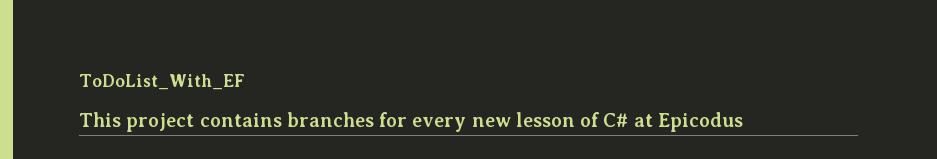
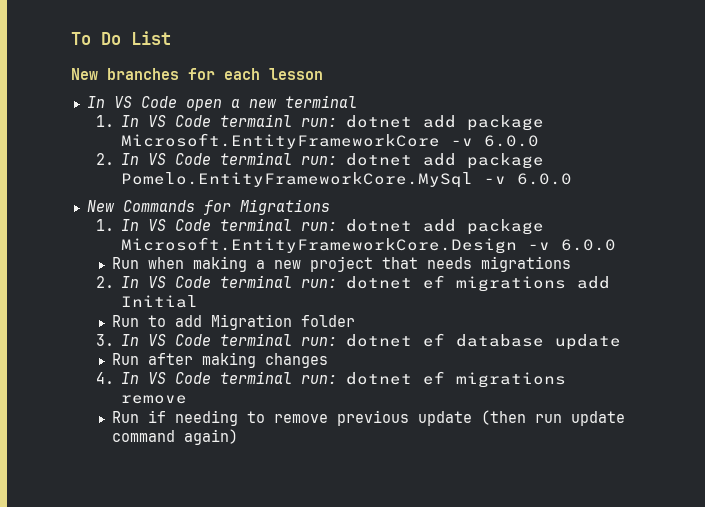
[79,74,245,90] [79,112,743,132] ToDoList_With_EF // This project contains branches for every new lesson of C# at Epicodus -> [71,31,171,45] [71,68,323,80] [86,95,357,111] [95,114,544,131] [120,133,539,149] [95,152,544,169] [120,172,572,188] [86,199,330,215] [95,218,544,235] [120,237,616,254] [111,256,571,272] [95,275,610,292] [120,295,198,308] [111,314,355,330] [95,333,621,350] [111,352,328,368] [95,371,566,388] [120,395,187,404] [111,410,625,426] [111,429,238,445] To Do List // New branches for each lesson // In VS Code open a new terminal // 1. In VS Code termainl run: dotnet add package Microsoft.EntityFrameworkCore -v 6.0.0 // 2. In VS Code terminal run: dotnet add package Pomelo.EntityFrameworkCore.MySql -v 6.0.0 // New Commands for Migrations // 1. In VS Code terminal run: dotnet add package Microsoft.EntityFrameworkCore.Design -v 6.0.0 // Run when making a new project that needs migrations // 2. In VS Code terminal run: dotnet ef migrations add Initial // Run to add Migration folder // 3. In VS Code terminal run: dotnet ef database update // Run after making changes // 4. In VS Code terminal run: dotnet ef migrations remove // Run if needing to remove previous update (then run update command again)

